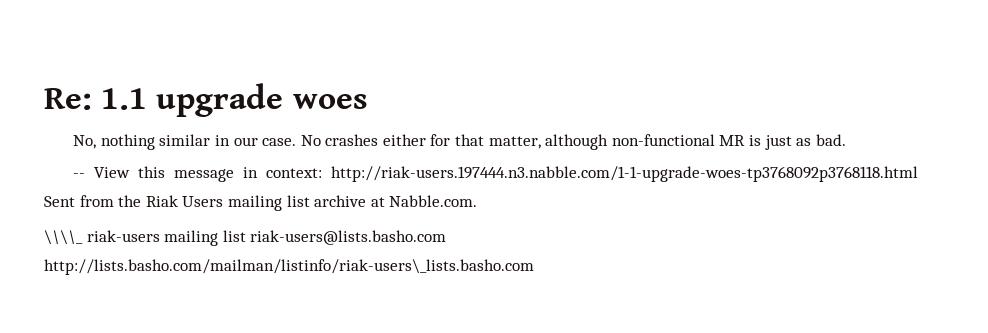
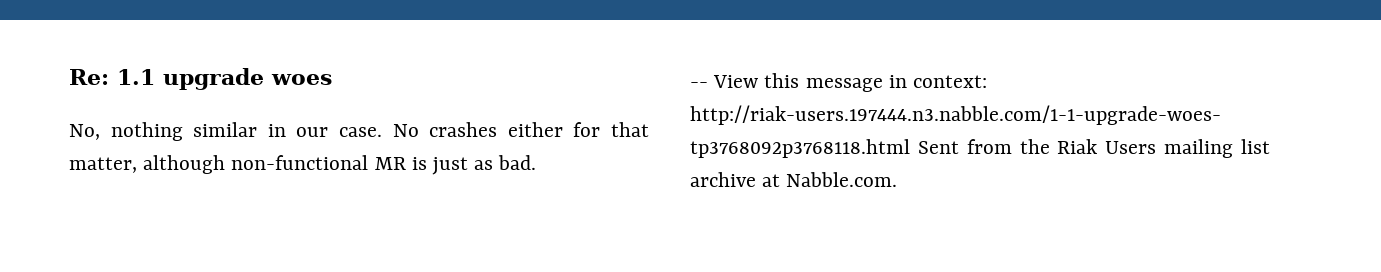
[44,230,447,246] [44,259,534,275] // \\\\_ riak-users mailing list riak-users@lists.basho.com http://lists.basho.com/mailman/listinfo/riak-users\_lists.basho.com -> (898, 179) none

